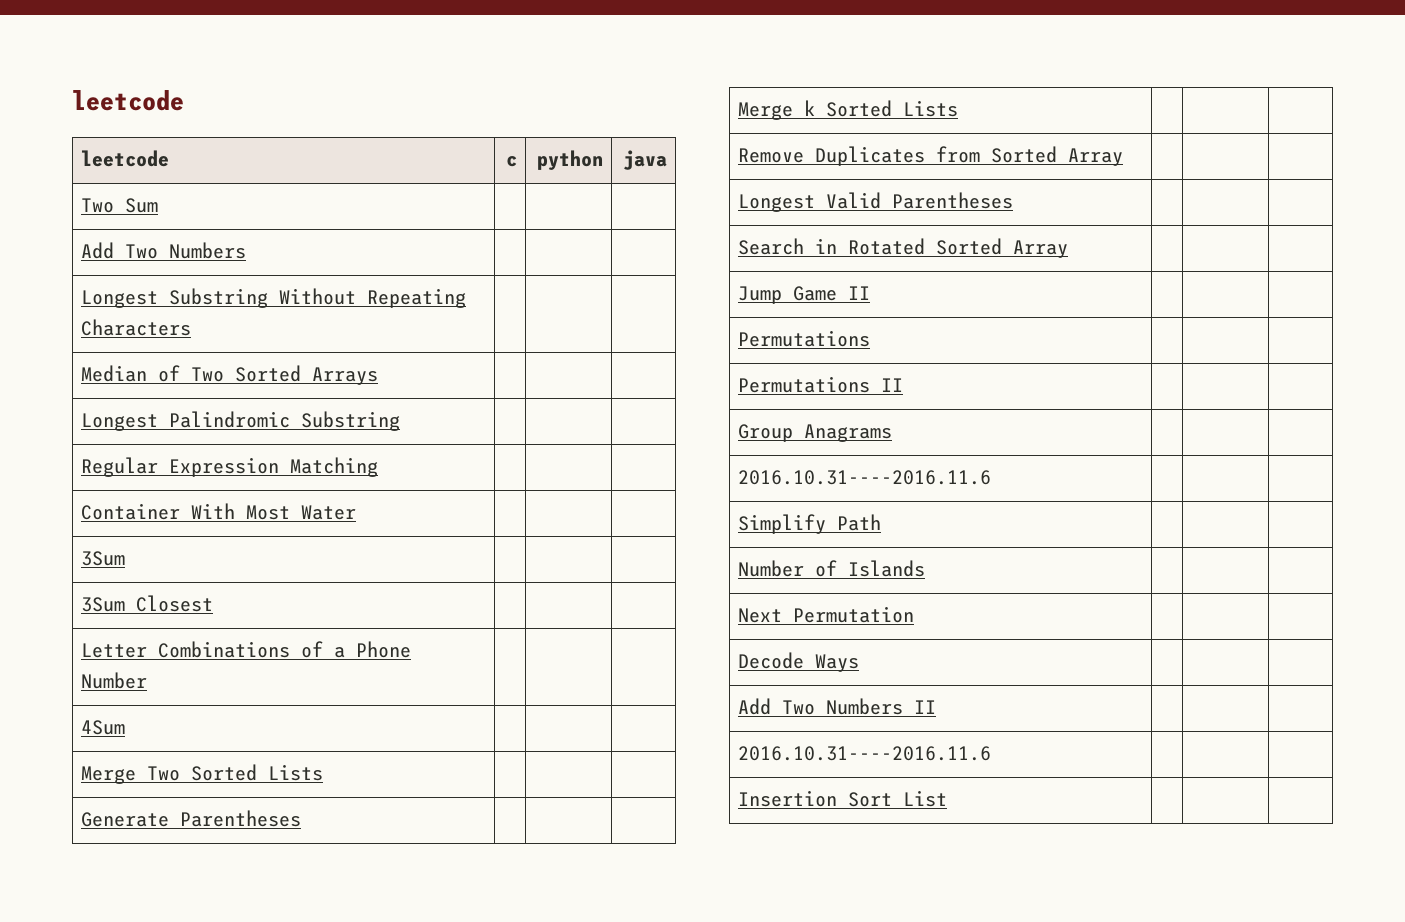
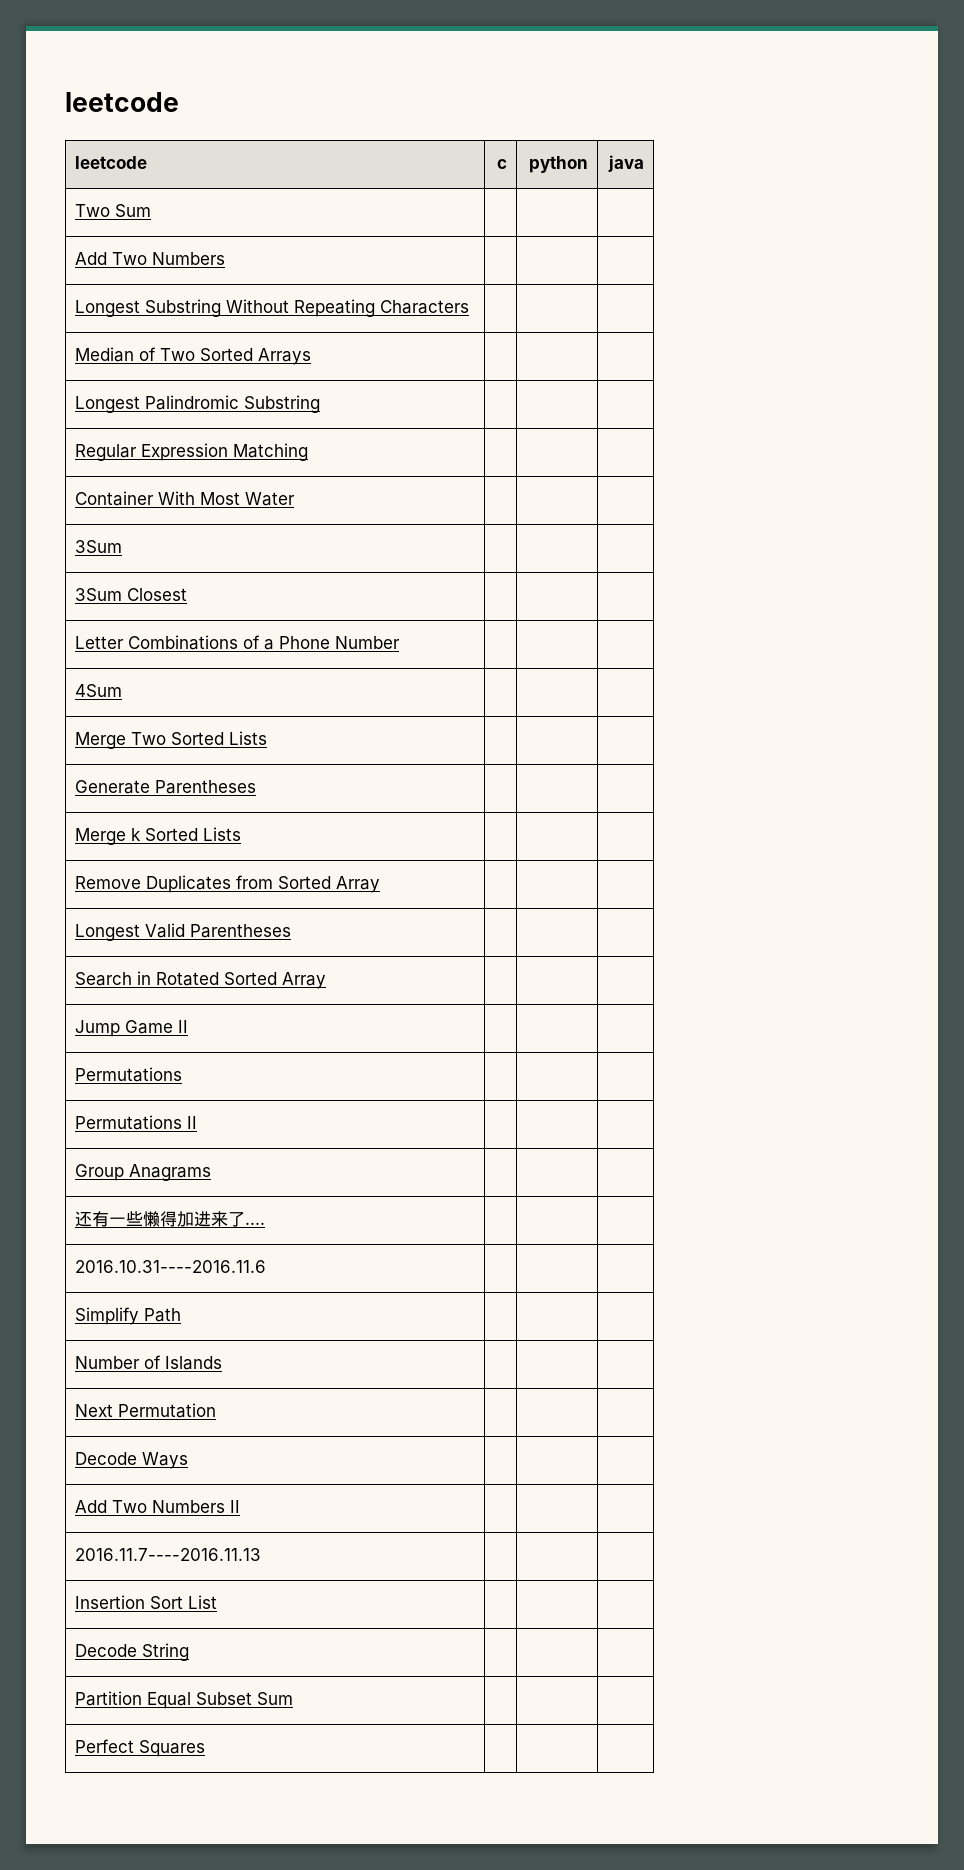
(893, 433) none -> [75,1211,266,1227] // 还有一些懒得加进来了.... | | |
[738,746,992,761] 2016.10.31----2016.11.6 -> [75,1548,262,1561] 2016.11.7----2016.11.13
(948, 798) none -> [75,1643,190,1661] [75,1691,294,1709] [75,1739,206,1757] // Decode String | | | // Partition Equal Subset Sum | | | // Perfect Squares | | |

